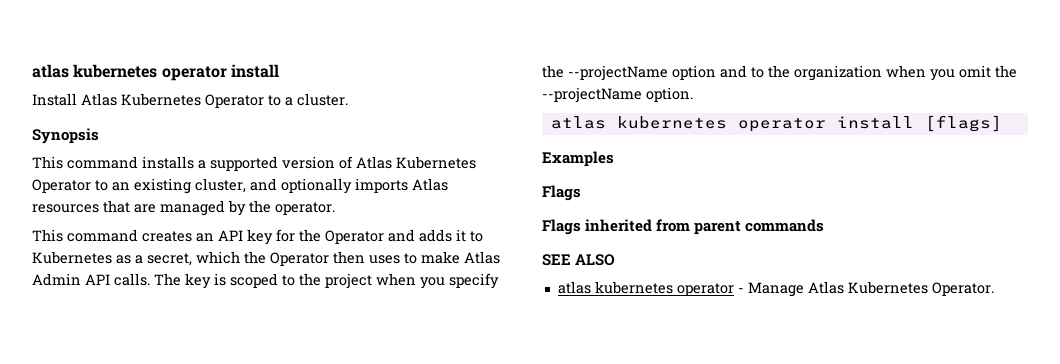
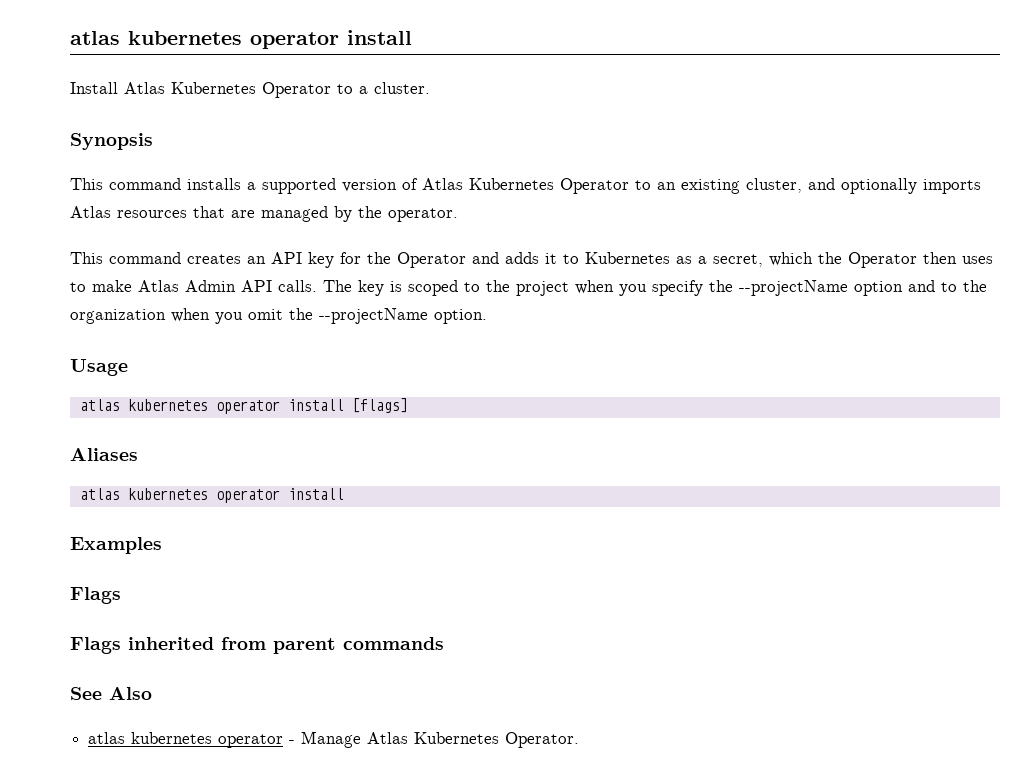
(693, 94) none -> [70,359,128,376] // Usage
(1002, 123) none -> [70,448,138,461] [79,488,344,503] // Aliases // atlas kubernetes operator install
[542,254,616,266] SEE ALSO -> [70,687,152,700] See Also

